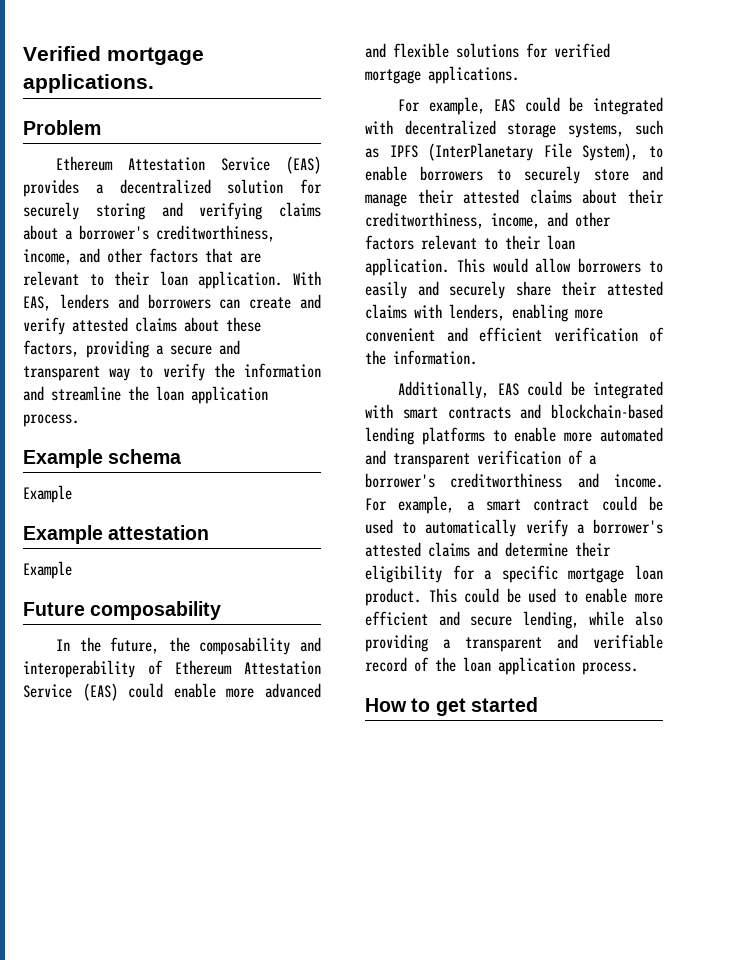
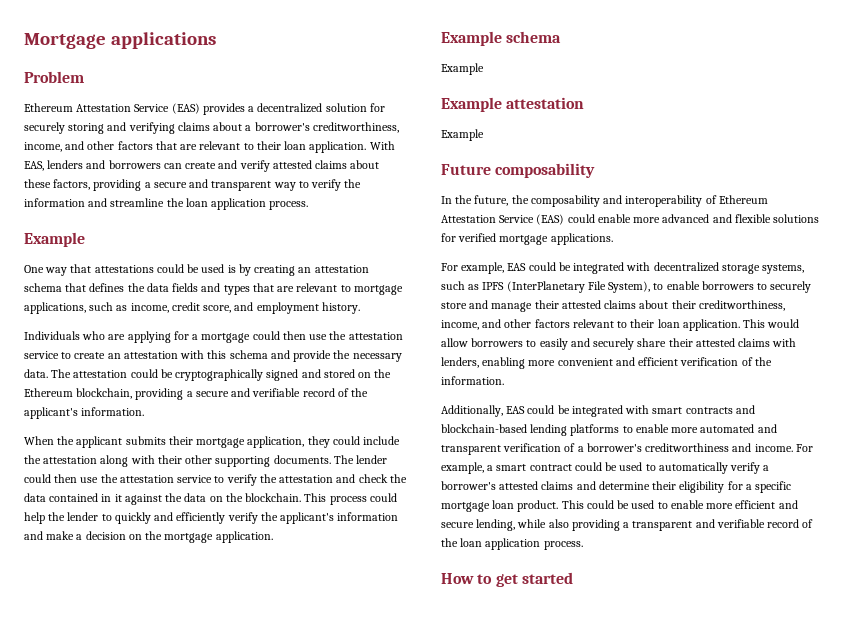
[23,46,204,65] [23,74,154,93] Verified mortgage applications. -> [24,32,216,49] Mortgage applications
(103, 458) none -> [24,264,369,276] [24,283,403,295] [24,302,360,314] [24,331,403,343] [24,350,402,362] [24,369,392,381] [24,388,369,400] [24,407,145,419] [24,436,401,448] [24,455,388,467] [24,474,407,486] [24,493,397,505] [24,512,399,524] [24,531,273,543] [441,31,502,46] // One way that attestations could be used is by creating an attestation schema that defines the data fields and types that are relevant to mortgage applications, such as income, credit score, and employment history. // Individuals who are applying for a mortgage could then use the attestation service to create an attestation with this schema and provide the necessary data. The attestation could be cryptographically signed and stored on the Ethereum blockchain, providing a secure and verifiable record of the applicant's information. // When the applicant submits their mortgage application, they could include the attestation along with their other supporting documents. The lender could then use the attestation service to verify the attestation and check the data contained in it against the data on the blockchain. This process could help the lender to quickly and efficiently verify the applicant's information and make a decision on the mortgage application. // Example

